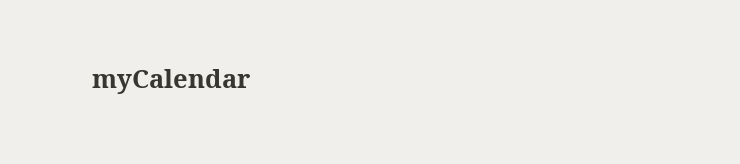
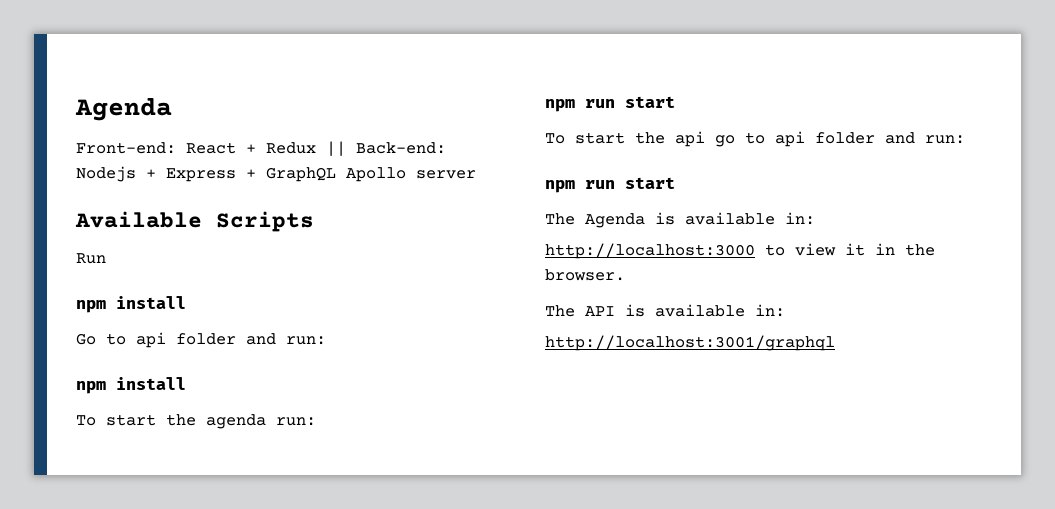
[92,69,250,94] myCalendar -> [75,98,172,121] [76,141,446,156] [76,166,476,182] [75,211,314,232] [76,253,106,264] [76,296,186,313] [76,332,326,348] [76,377,186,394] [76,414,316,429] [545,96,675,112] [545,131,965,147] [545,177,675,193] [545,212,815,228] [545,243,935,259] [545,269,625,281] [545,304,785,317] [545,335,835,351] Agenda // Front-end: React + Redux || Back-end: Nodejs + Express + GraphQL Apollo server // Available Scripts // Run // npm install // Go to api folder and run: // npm install // To start the agenda run: // npm run start // To start the api go to api folder and run: // npm run start // The Agenda is available in: // http://localhost:3000 to view it in the browser. // The API is available in: // http://localhost:3001/graphql

